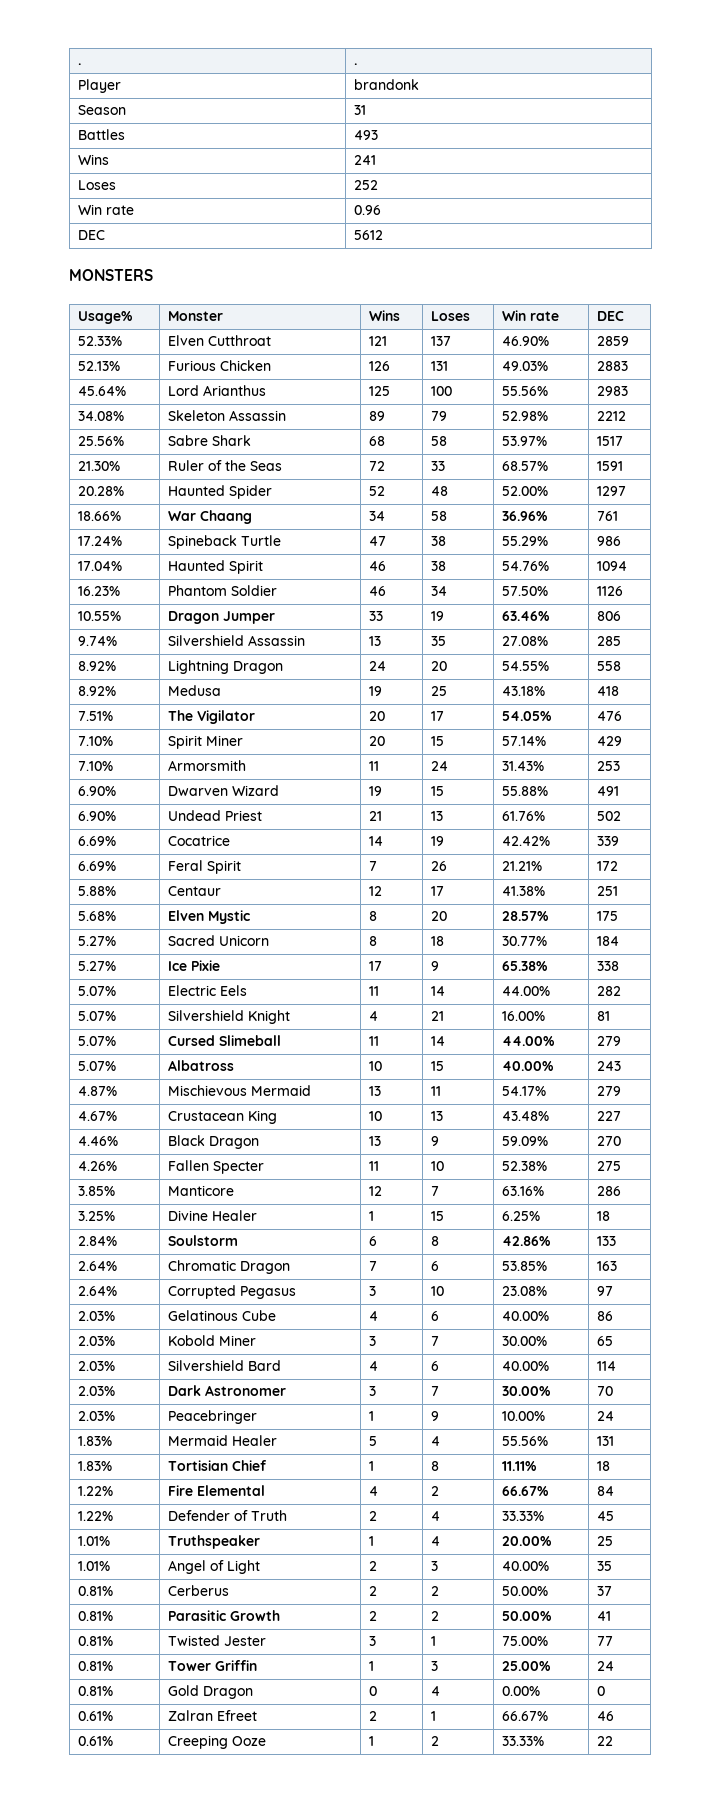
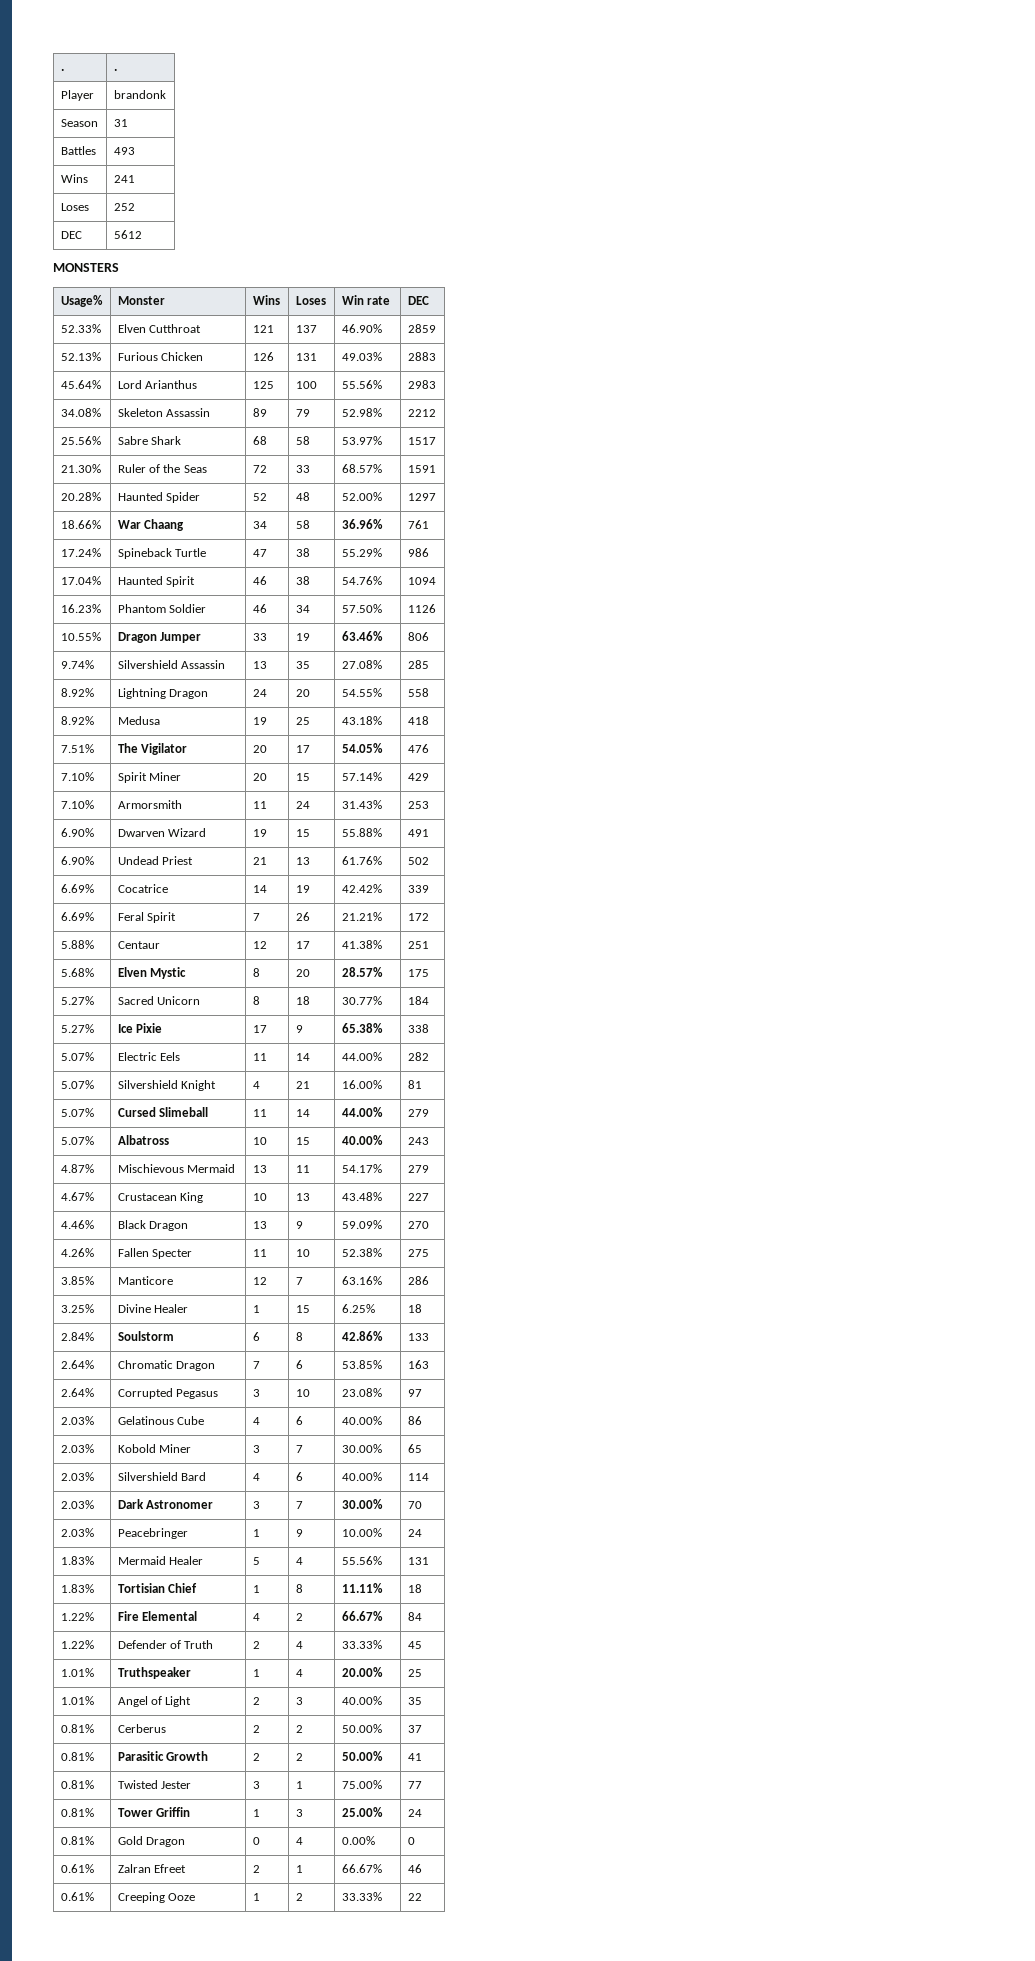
[77,204,134,215] [353,205,381,215] // Win rate | 0.96 -> (135, 207) none

